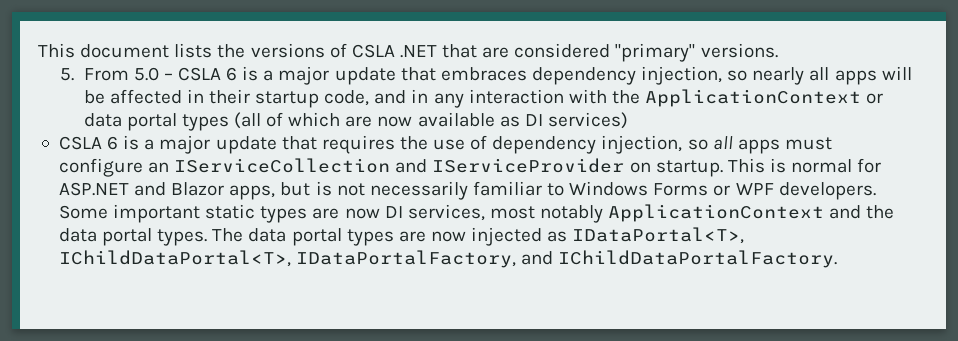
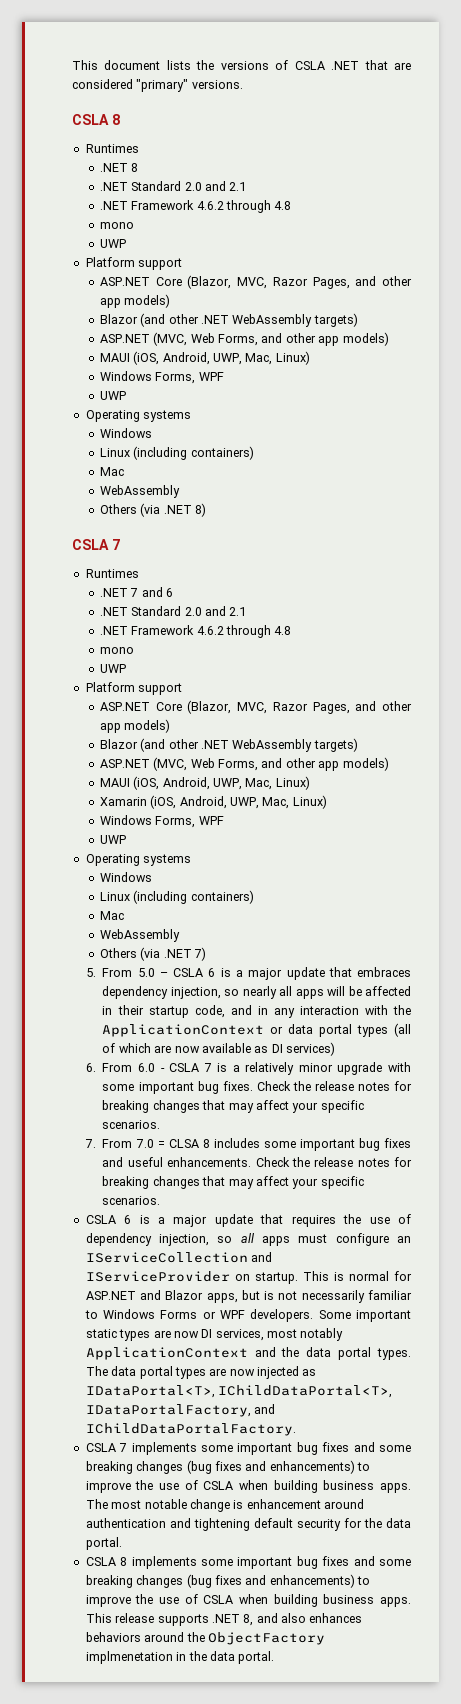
(778, 50) none -> [72,114,120,125] [85,144,139,153] [99,163,139,172] [99,181,247,191] [99,200,292,213] [99,222,134,229] [99,239,126,248] [85,257,183,270] [99,275,412,289] [99,294,171,308] [99,313,358,327] [99,332,389,346] [99,351,310,365] [99,371,224,384] [99,391,126,400] [85,410,192,422] [99,428,152,438] [99,446,254,460] [99,467,124,476] [99,485,180,498] [99,503,207,517] [72,539,120,550] [85,569,139,578] [99,587,174,597] [99,606,247,616] [99,625,292,638] [99,647,134,654] [99,664,126,673] [85,682,183,695] [99,700,412,714] [99,719,171,733] [99,738,358,752] [99,757,389,771] [99,776,310,790] [99,795,327,809] [99,815,224,828] [99,835,126,844] [85,854,192,866] [99,872,152,882] [99,890,254,904] [99,911,124,920] [99,929,180,942] [99,947,207,961] // CSLA 8 // Runtimes // .NET 8 // .NET Standard 2.0 and 2.1 // .NET Framework 4.6.2 through 4.8 // mono // UWP // Platform support // ASP.NET Core (Blazor, MVC, Razor Pages, and other app models) // Blazor (and other .NET WebAssembly targets) // ASP.NET (MVC, Web Forms, and other app models) // MAUI (iOS, Android, UWP, Mac, Linux) // Windows Forms, WPF // UWP // Operating systems // Windows // Linux (including containers) // Mac // WebAssembly // Others (via .NET 8) // CSLA 7 // Runtimes // .NET 7 and 6 // .NET Standard 2.0 and 2.1 // .NET Framework 4.6.2 through 4.8 // mono // UWP // Platform support // ASP.NET Core (Blazor, MVC, Razor Pages, and other app models) // Blazor (and other .NET WebAssembly targets) // ASP.NET (MVC, Web Forms, and other app models) // MAUI (iOS, Android, UWP, Mac, Linux) // Xamarin (iOS, Android, UWP, Mac, Linux) // Windows Forms, WPF // UWP // Operating systems // Windows // Linux (including containers) // Mac // WebAssembly // Others (via .NET 7)
(628, 120) none -> [86,1062,411,1075] [102,1081,413,1094] [102,1100,364,1113] [102,1120,161,1129] [85,1138,411,1151] [102,1157,412,1167] [102,1176,364,1189] [102,1196,161,1205] // 6. From 6.0 - CSLA 7 is a relatively minor upgrade with some important bug fixes. Check the release notes for breaking changes that may affect your specific scenarios. // 7. From 7.0 = CLSA 8 includes some important bug fixes and useful enhancements. Check the release notes for breaking changes that may affect your specific scenarios.
(838, 259) none -> [85,1442,411,1455] [85,1460,370,1474] [85,1480,411,1493] [85,1499,364,1512] [85,1518,411,1531] [85,1537,122,1550] [85,1556,411,1569] [85,1574,370,1588] [85,1594,411,1607] [85,1613,363,1626] [85,1632,325,1645] [85,1651,275,1664] // CSLA 7 implements some important bug fixes and some breaking changes (bug fixes and enhancements) to improve the use of CSLA when building business apps. The most notable change is enhancement around authentication and tightening default security for the data portal. // CSLA 8 implements some important bug fixes and some breaking changes (bug fixes and enhancements) to improve the use of CSLA when building business apps. This release supports .NET 8, and also enhances behaviors around the ObjectFactory implmenetation in the data portal.

